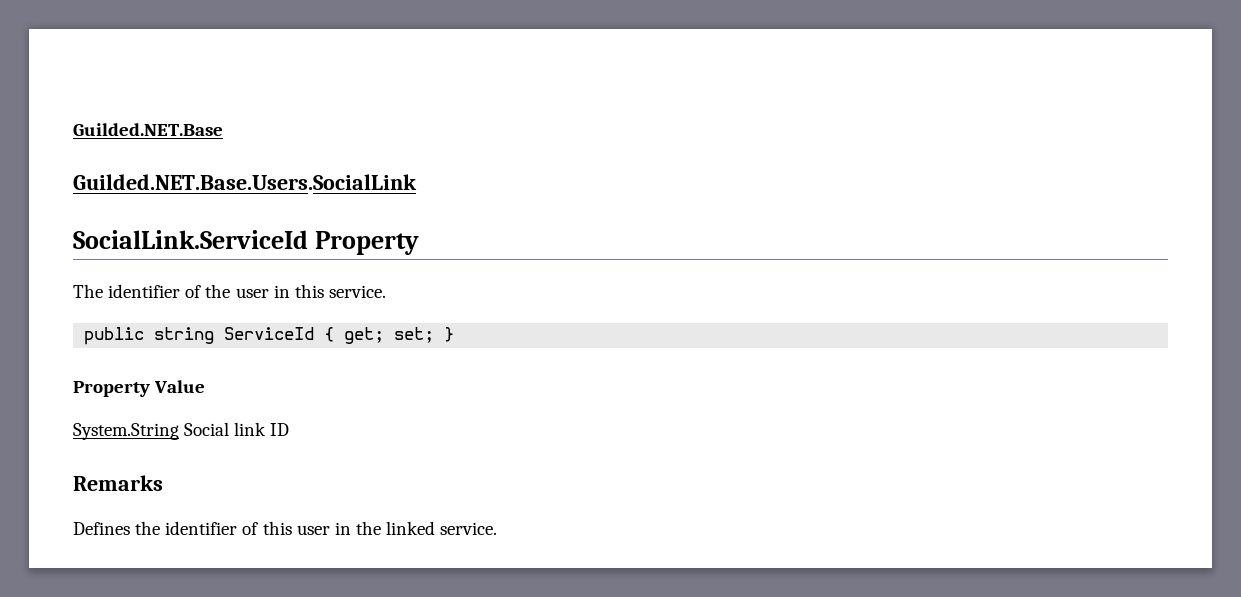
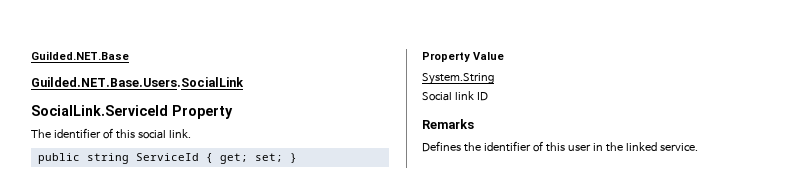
[205,284,386,298] the user in this service. -> [115,129,191,139] this social link.
(179, 431) none -> (494, 79) //

